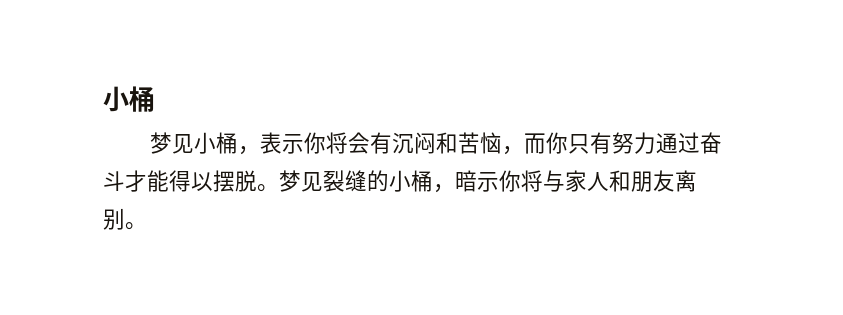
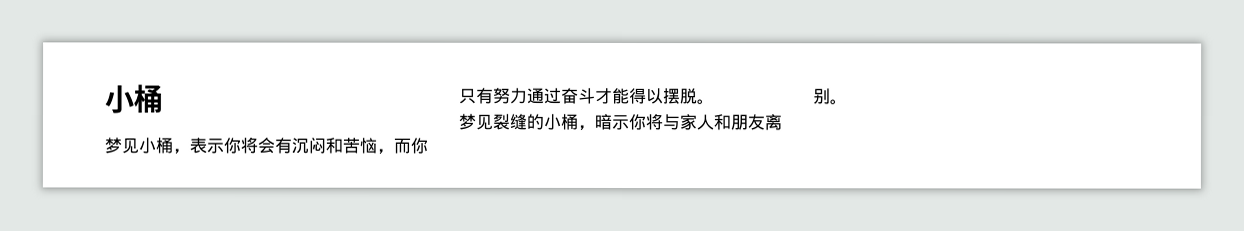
(279, 188) none -> (715, 102) //

